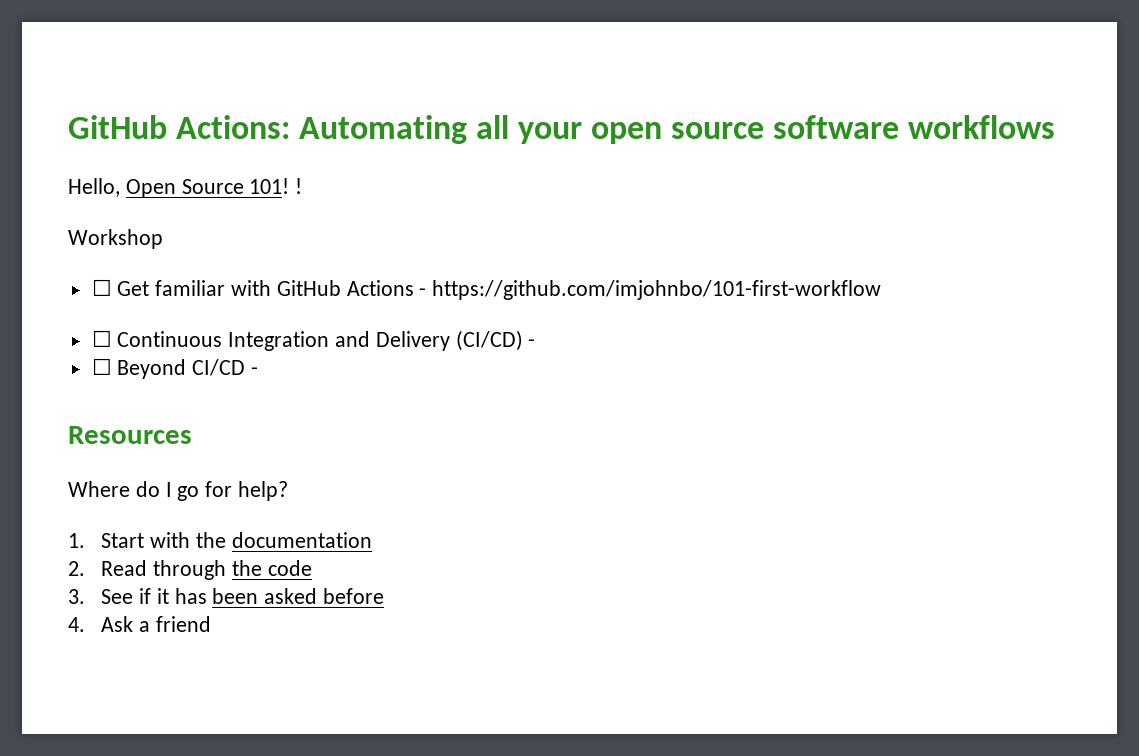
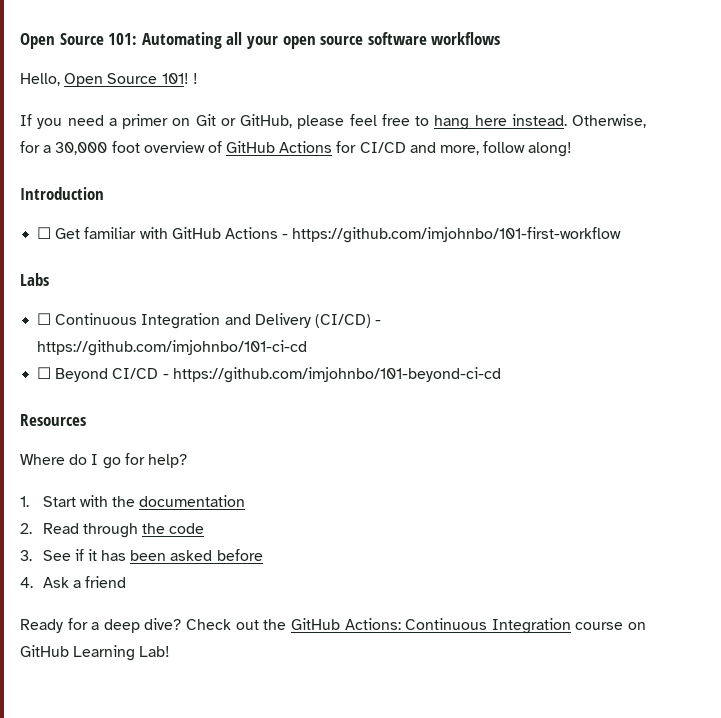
[68,115,291,139] GitHub Actions: -> [20,33,138,49] Open Source 101:
[68,229,163,249] Workshop -> [20,114,646,130] [20,141,573,157] [20,187,104,200] If you need a primer on Git or GitHub, please feel free to hang here instead. Otherwise, for a 30,000 foot overview of GitHub Actions for CI/CD and more, follow along! // Introduction
(882, 290) none -> [20,273,49,286] // Labs
(536, 343) none -> [37,340,308,356] https://github.com/imjohnbo/101-ci-cd
(259, 371) none -> [172,367,501,383] https://github.com/imjohnbo/101-beyond-ci-cd
(211, 624) none -> [20,618,647,634] [20,645,171,661] // Ready for a deep dive? Check out the GitHub Actions: Continuous Integration course on GitHub Learning Lab!

